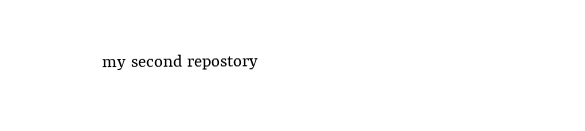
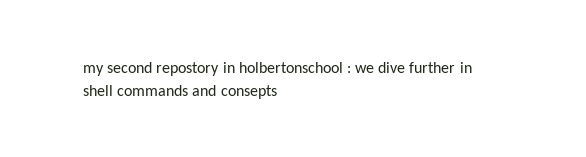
(259, 63) none -> [222,62,472,73] [83,85,277,99] in holbertonschool : we dive further in shell commands and consepts

